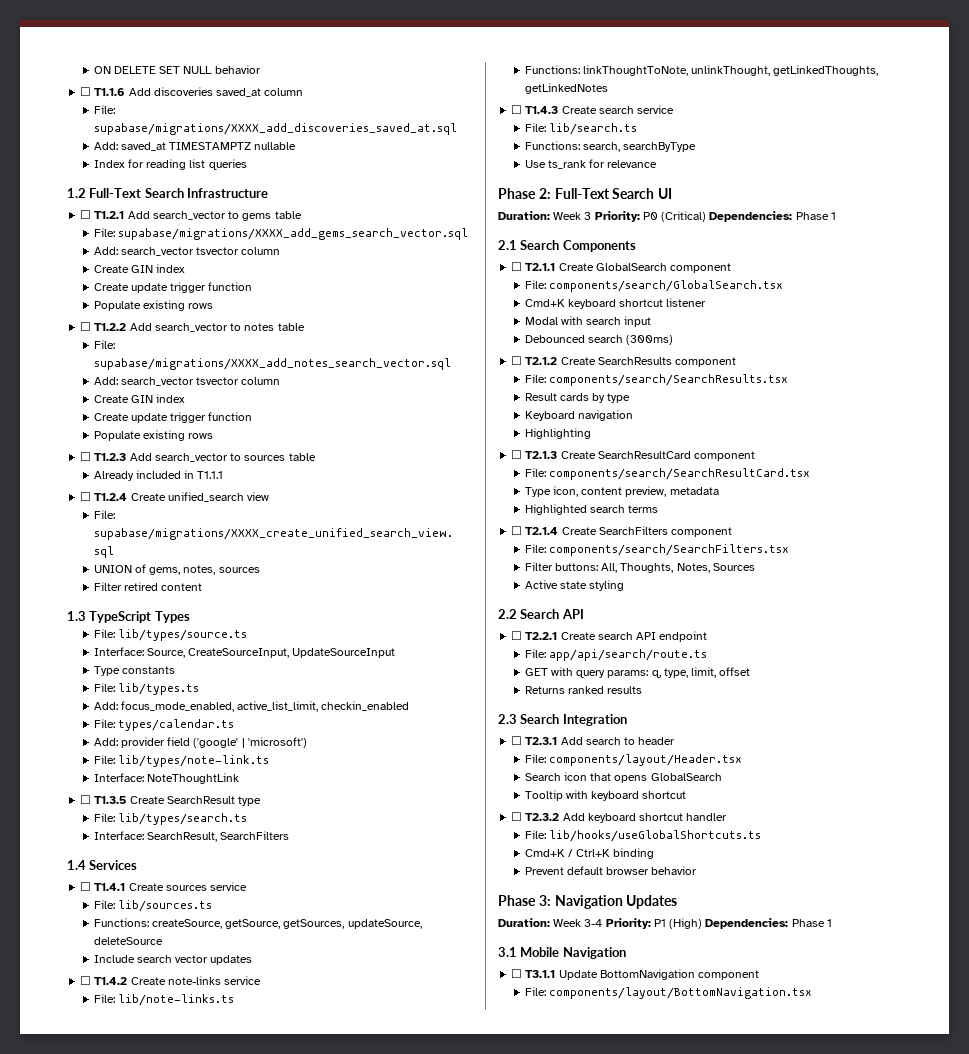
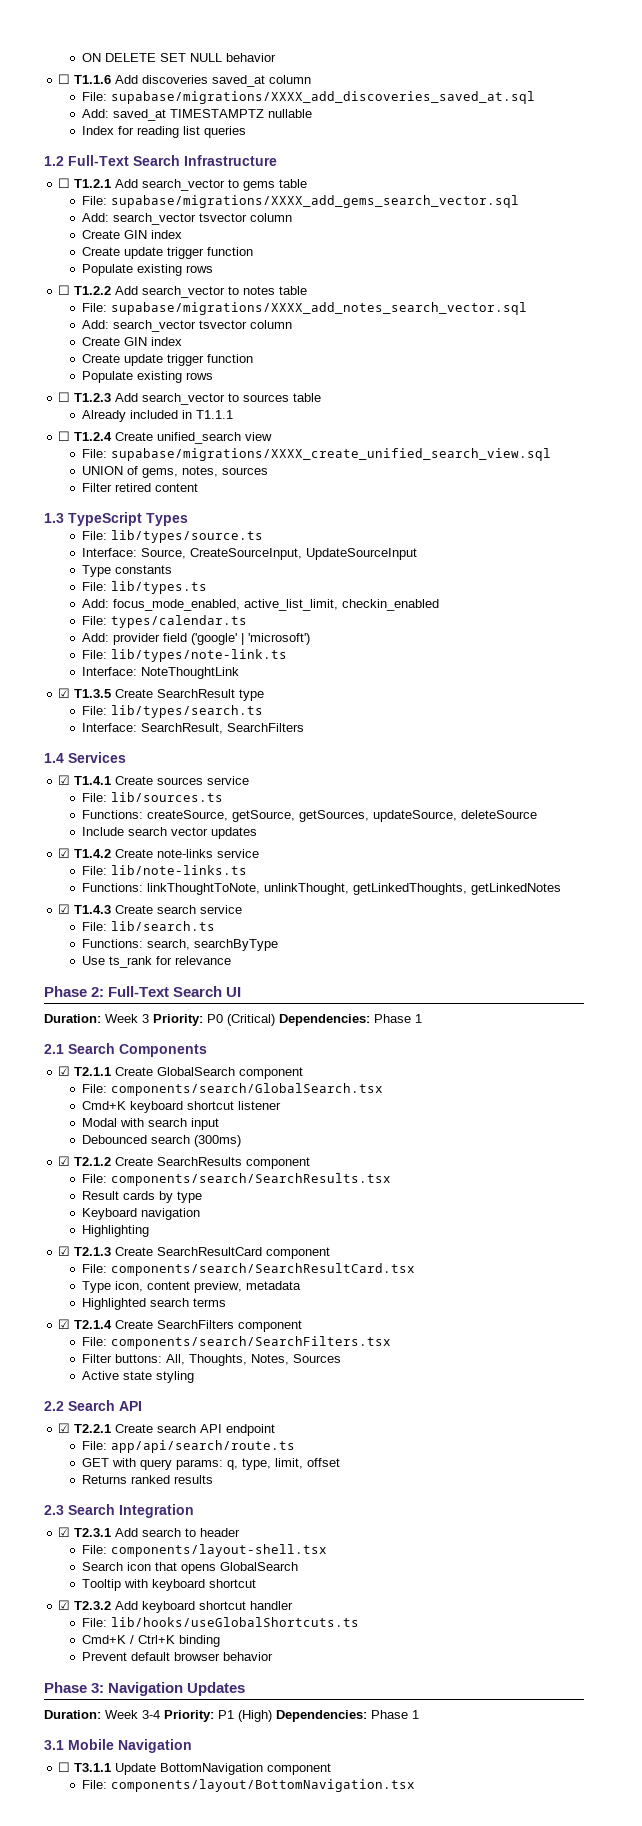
[80,795,92,804] ☐ -> [58,688,71,698] ☑
[80,882,92,891] ☐ -> [58,775,71,785] ☑
[80,976,92,985] ☐ -> [58,848,71,858] ☑
[511,105,523,114] ☐ -> [58,904,71,914] ☑
[511,262,523,271] ☐ -> [58,1066,71,1076] ☑
[511,356,523,365] ☐ -> [58,1156,71,1166] ☑
[511,450,523,459] ☐ -> [58,1246,71,1256] ☑
[511,526,523,535] ☐ -> [58,1319,71,1329] ☑
[511,631,523,640] ☐ -> [58,1423,71,1433] ☑
[511,736,523,745] ☐ -> [58,1527,71,1537] ☑
[548,754,742,766] components/layout/Header.tsx -> [111,1544,328,1557] components/layout-shell.tsx
[511,812,523,821] ☐ -> [58,1600,71,1610] ☑

